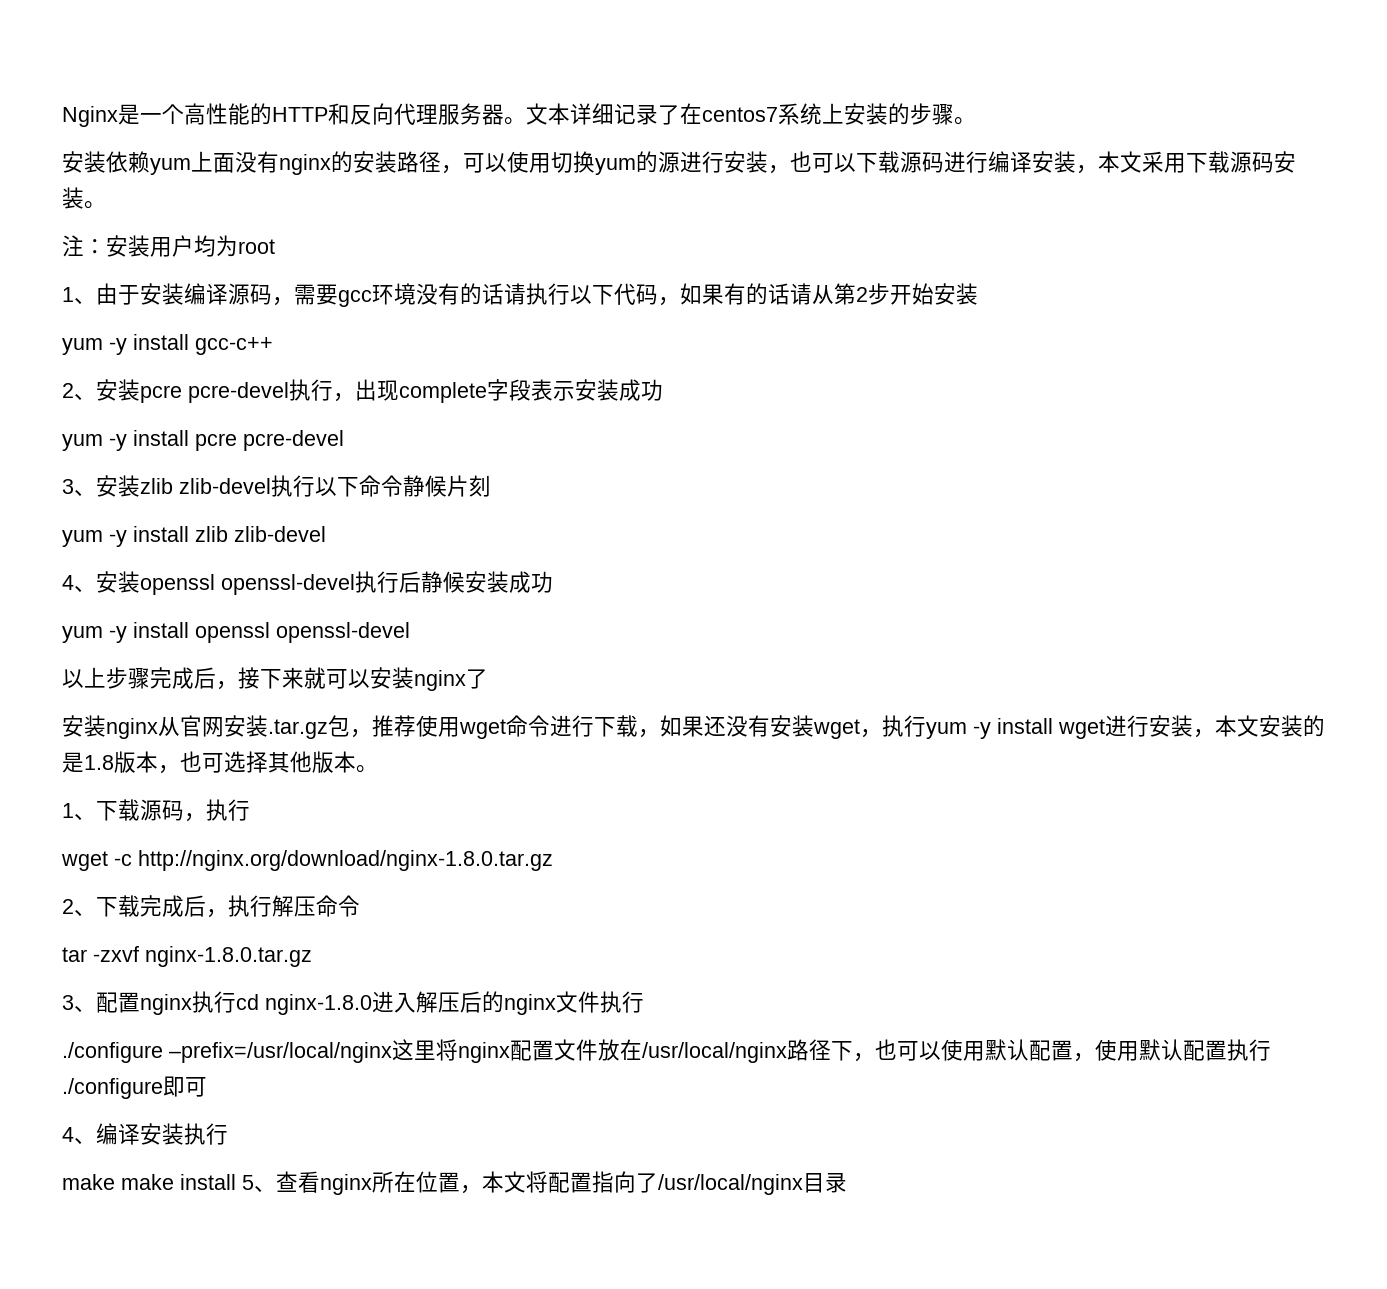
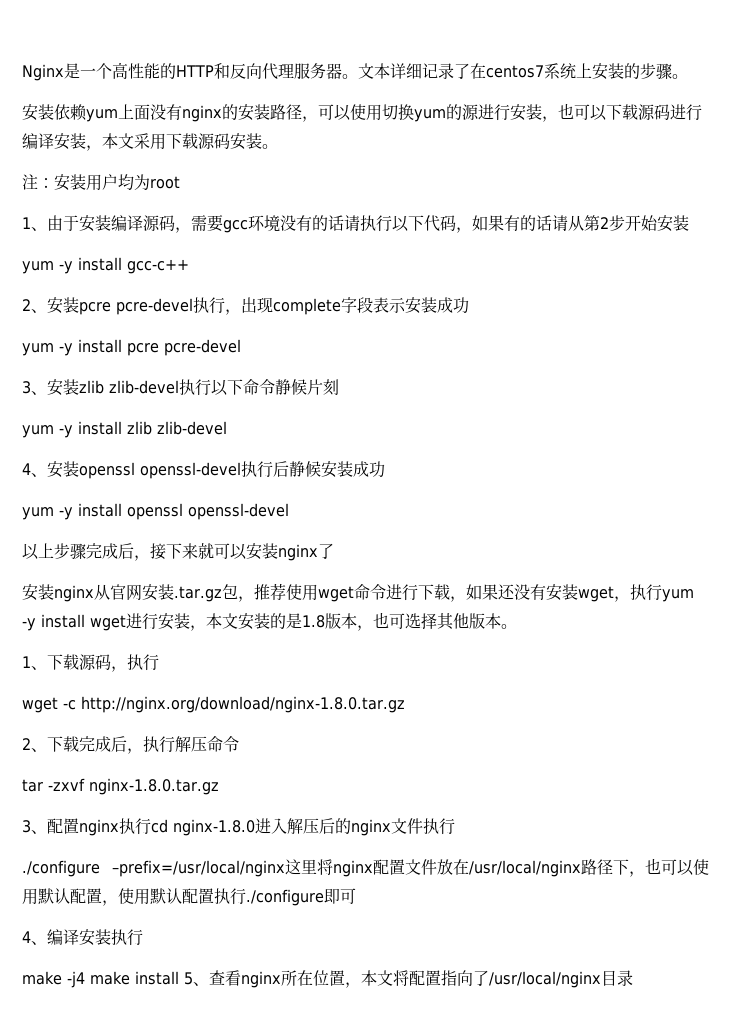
(115, 1182) none -> [67,971,85,988] -j4

